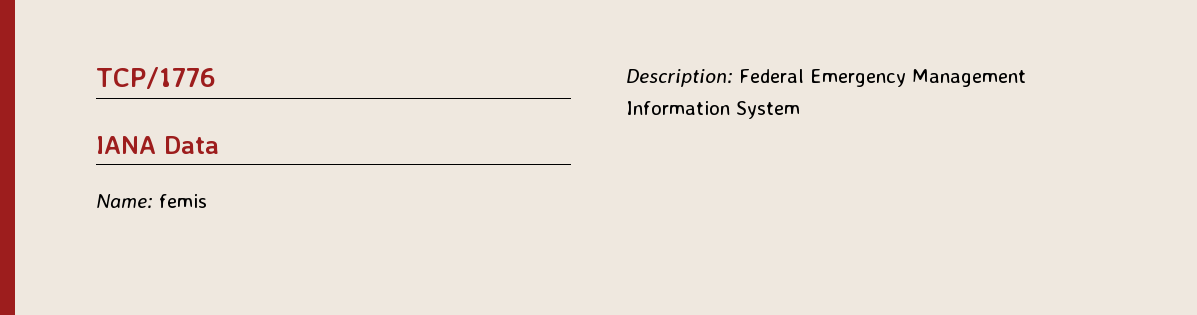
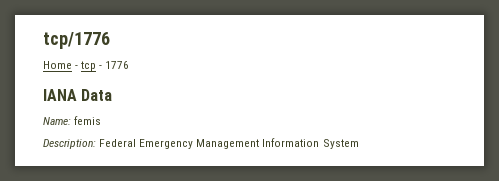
[96,67,216,89] TCP/1776 -> [43,32,110,49] [43,61,130,71] tcp/1776 // Home - tcp - 1776

